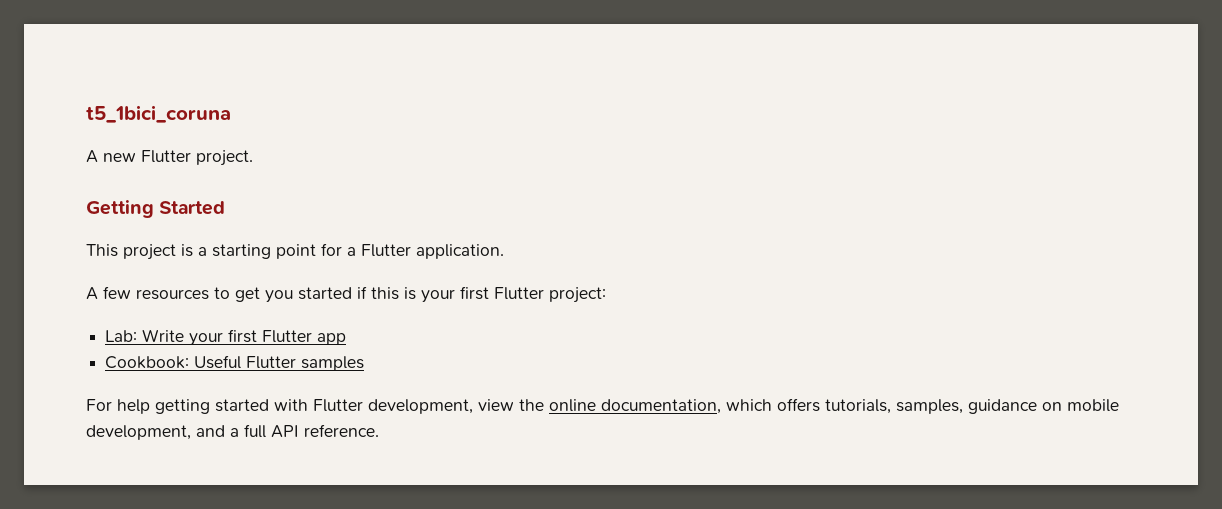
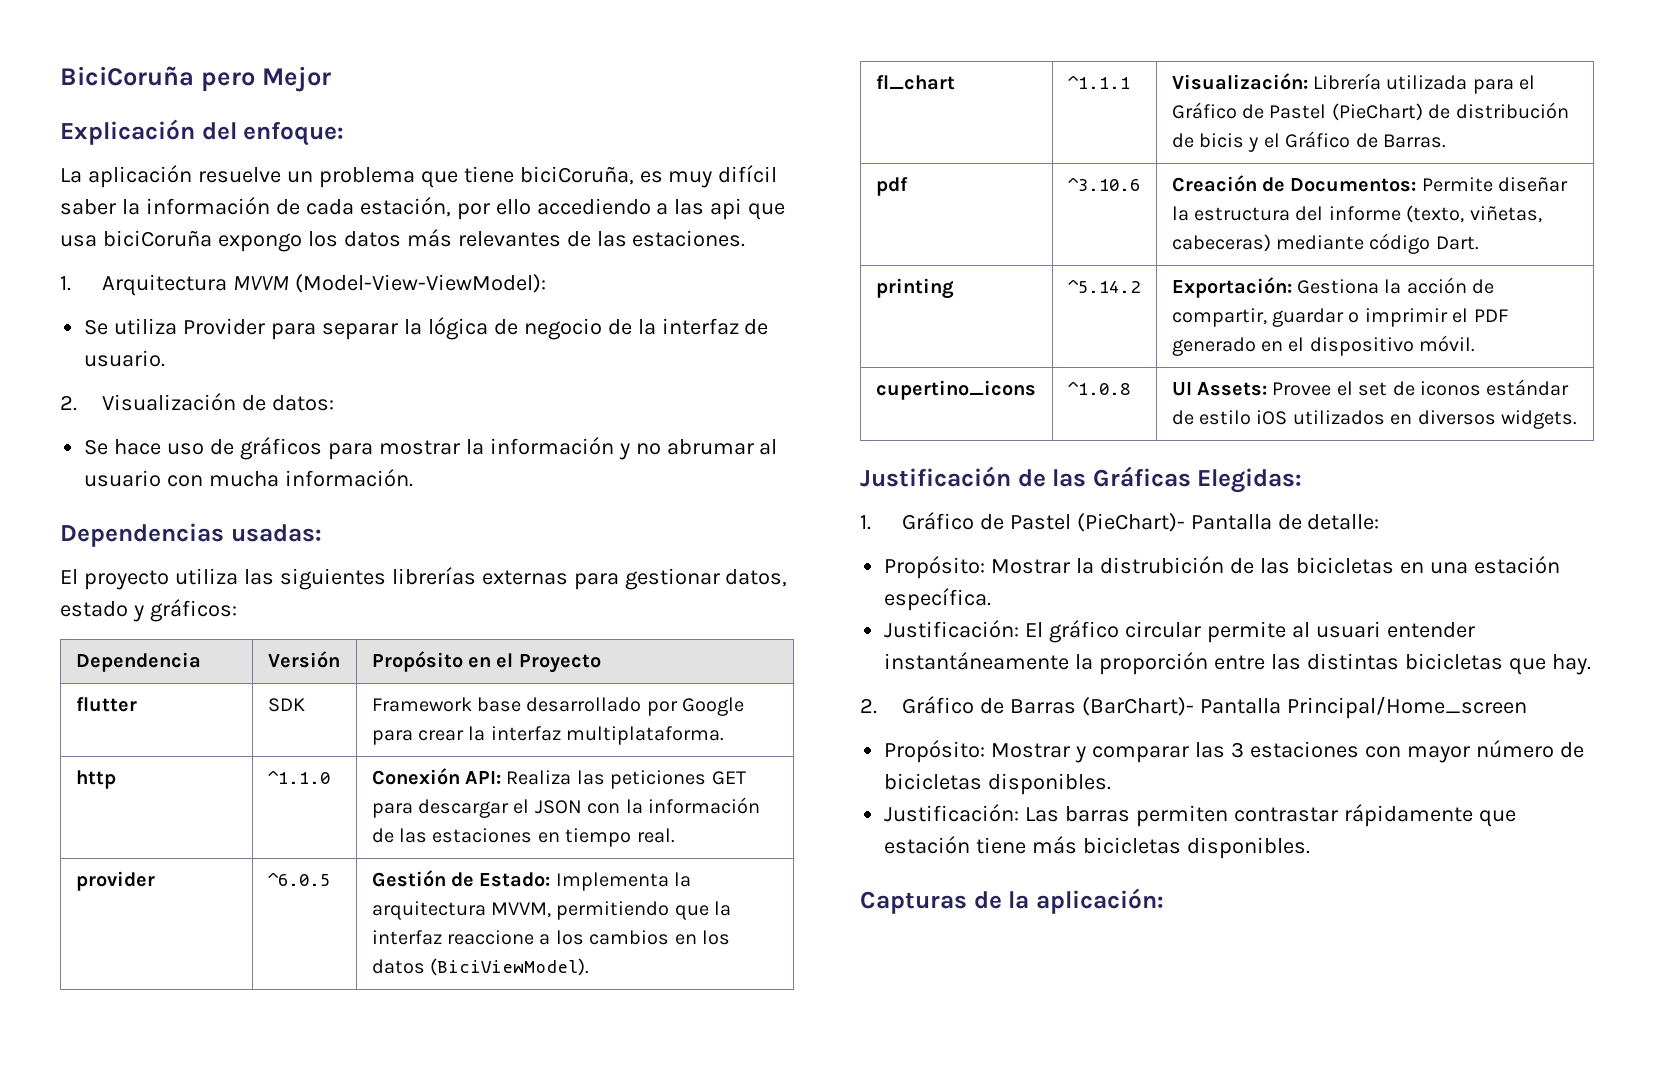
[86,105,231,123] [86,150,253,166] [86,200,226,218] [86,243,504,260] [86,286,606,303] [105,329,347,346] [105,355,365,371] [86,398,1119,414] [86,424,379,440] t5_1bici_coruna // A new Flutter project. // Getting Started // This project is a starting point for a Flutter application. // A few resources to get you started if this is your first Flutter project: // Lab: Write your first Flutter app // Cookbook: Useful Flutter samples // For help getting started with Flutter development, view the online documentation, which offers tutorials, samples, guidance on mobile development, and a full API reference. -> [60,66,331,92] [60,119,345,146] [60,165,778,188] [60,197,786,220] [60,229,746,252] [60,274,546,296] [84,317,769,340] [84,350,166,367] [60,393,334,411] [84,437,778,460] [84,469,414,487] [60,523,322,547] [60,567,788,590] [60,599,237,622] [75,652,201,672] [267,651,340,668] [371,651,601,673] [75,697,137,712] [267,698,305,712] [371,697,745,716] [371,726,725,745] [75,770,116,789] [267,770,330,784] [371,768,746,789] [371,797,760,818] [371,828,675,847] [75,871,155,891] [267,872,330,886] [371,870,692,891] [371,901,732,920] [371,930,730,945] [371,958,589,976] [875,75,955,90] [1067,75,1130,89] [1171,73,1536,94] [1171,102,1569,121] [1171,131,1446,152] [875,177,908,196] [1067,177,1140,191] [1171,175,1569,192] [1171,205,1542,223] [1171,233,1479,254] [875,278,954,299] [1067,279,1140,293] [1171,277,1495,298] [1171,308,1508,327] [1171,335,1476,356] [875,380,1036,400] [1067,381,1130,395] [1171,379,1570,396] [1171,410,1577,429] [860,466,1303,493] [860,512,1380,532] [884,556,1560,579] [884,588,992,611] [884,620,1475,643] [884,652,1591,675] [860,696,1527,719] [884,740,1584,763] [884,773,1112,795] [884,804,1516,827] [884,836,1310,859] [860,888,1164,914] BiciCoruña pero Mejor // Explicación del enfoque: // La aplicación resuelve un problema que tiene biciCoruña, es muy difícil saber la información de cada estación, por ello accediendo a las api que usa biciCoruña expongo los datos más relevantes de las estaciones. // 1. Arquitectura MVVM (Model-View-ViewModel): // Se utiliza Provider para separar la lógica de negocio de la interfaz de usuario. // 2. Visualización de datos: // Se hace uso de gráficos para mostrar la información y no abrumar al usuario con mucha información. // Dependencias usadas: // El proyecto utiliza las siguientes librerías externas para gestionar datos, estado y gráficos: // Dependencia | Versión | Propósito en el Proyecto // flutter | SDK | Framework base desarrollado por Google para crear la interfaz multiplataforma. // http | ^1.1.0 | Conexión API: Realiza las peticiones GET para descargar el JSON con la información de las estaciones en tiempo real. // provider | ^6.0.5 | Gestión de Estado: Implementa la arquitectura MVVM, permitiendo que la interfaz reaccione a los cambios en los datos (BiciViewModel). // fl_chart | ^1.1.1 | Visualización: Librería utilizada para el Gráfico de Pastel (PieChart) de distribución de bicis y el Gráfico de Barras. // pdf | ^3.10.6 | Creación de Documentos: Permite diseñar la estructura del informe (texto, viñetas, cabeceras) mediante código Dart. // printing | ^5.14.2 | Exportación: Gestiona la acción de compartir, guardar o imprimir el PDF generado en el dispositivo móvil. // cupertino_icons | ^1.0.8 | UI Assets: Provee el set de iconos estándar de estilo iOS utilizados en diversos widgets. // Justificación de las Gráficas Elegidas: // 1. Gráfico de Pastel (PieChart)- Pantalla de detalle: // Propósito: Mostrar la distrubición de las bicicletas en una estación específica. // Justificación: El gráfico circular permite al usuari entender instantáneamente la proporción entre las distintas bicicletas que hay. // 2. Gráfico de Barras (BarChart)- Pantalla Principal/Home_screen // Propósito: Mostrar y comparar las 3 estaciones con mayor número de bicicletas disponibles. // Justificación: Las barras permiten contrastar rápidamente que estación tiene más bicicletas disponibles. // Capturas de la aplicación:

